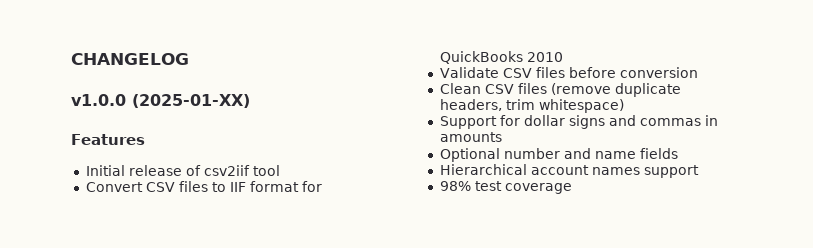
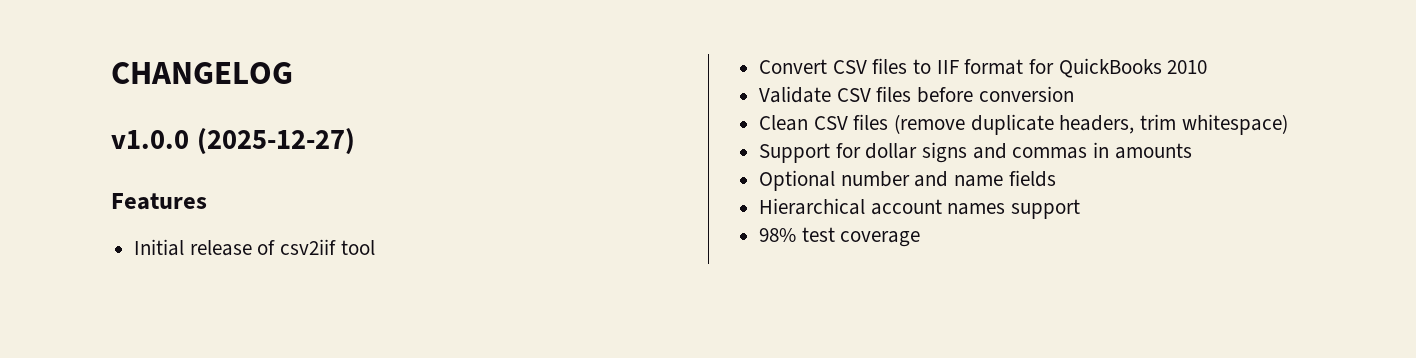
[132,94,250,108] (2025-01-XX) -> [196,128,355,155] (2025-12-27)

